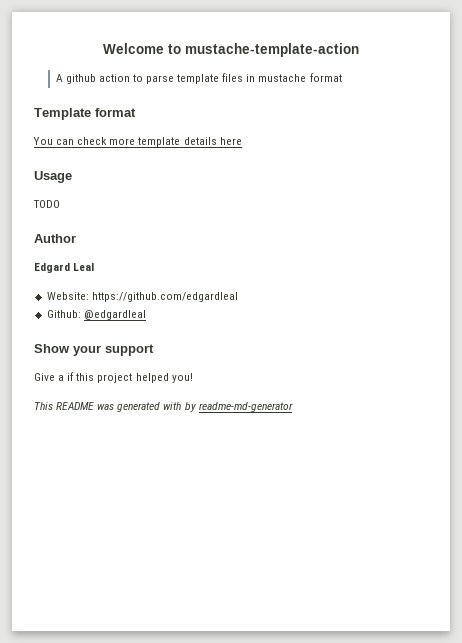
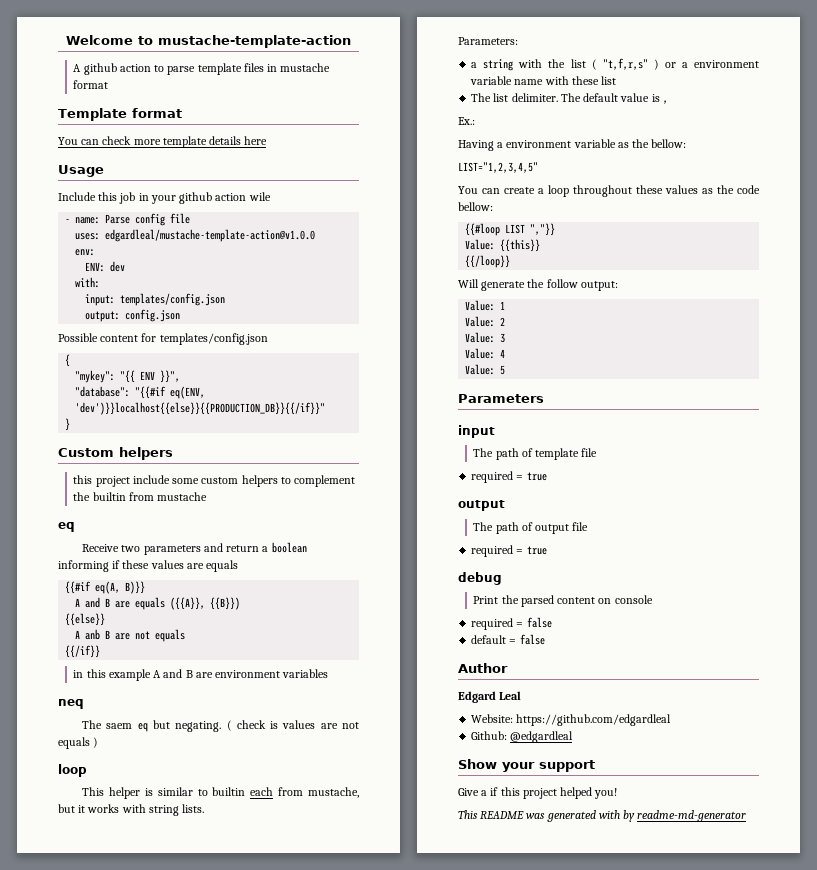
[33,200,60,208] TODO -> [58,192,271,204] [65,213,191,226] [75,229,316,242] [75,249,96,256] [85,261,126,272] [75,277,101,288] [85,293,226,306] [85,309,181,322] [58,333,268,345] [65,354,71,367] [75,370,181,383] [75,386,206,399] [75,402,326,415] [65,418,71,431] [58,447,173,460] [73,475,356,487] [73,492,208,501] [58,522,75,532] [82,542,307,555] [58,560,239,572] [65,581,146,594] [75,597,241,610] [65,613,106,626] [75,629,186,642] [65,645,101,658] [73,669,329,681] [58,699,84,709] [82,720,359,732] [58,737,99,749] [58,764,87,777] [82,787,359,799] [58,804,205,816] [458,37,518,45] [471,58,760,71] [470,76,617,85] [471,93,668,104] [458,117,475,125] [458,139,687,151] [458,162,538,173] [458,185,760,197] [458,202,493,211] [465,223,556,236] [465,239,541,252] [465,255,511,268] [458,279,618,291] [465,300,506,311] [465,316,506,327] [465,332,506,343] [465,348,506,359] [465,364,506,375] [458,394,544,403] [458,425,495,438] [473,448,598,460] [471,471,547,483] [458,500,505,511] [473,522,589,534] [471,545,547,557] [458,572,502,585] [473,595,653,607] [471,617,552,630] [471,634,545,645] Include this job in your github action wile // - name: Parse config file // uses: edgardleal/mustache-template-action@v1.0.0 // env: // ENV: dev // with: // input: templates/config.json // output: config.json // Possible content for templates/config.json // { // "mykey": "{{ ENV }}", // "database": "{{#if eq(ENV, 'dev')}}localhost{{else}}{{PRODUCTION_DB}}{{/if}}" // } // Custom helpers // this project include some custom helpers to complement the builtin from mustache // eq // Receive two parameters and return a boolean informing if these values are equals // {{#if eq(A, B)}} // A and B are equals ({{A}}, {{B}}) // {{else}} // A anb B are not equals // {{/if}} // in this example A and B are environment variables // neq // The saem eq but negating. ( check is values are not equals ) // loop // This helper is similar to builtin each from mustache, but it works with string lists. // Parameters: // a string with the list ( "t,f,r,s" ) or a environment variable name with these list // The list delimiter. The default value is , // Ex.: // Having a environment variable as the bellow: // LIST="1,2,3,4,5" // You can create a loop throughout these values as the code bellow: // {{#loop LIST ","}} // Value: {{this}} // {{/loop}} // Will generate the follow output: // Value: 1 // Value: 2 // Value: 3 // Value: 4 // Value: 5 // Parameters // input // The path of template file // required = true // output // The path of output file // required = true // debug // Print the parsed content on console // required = false // default = false

